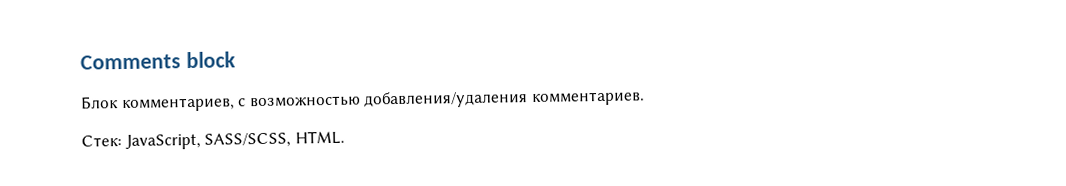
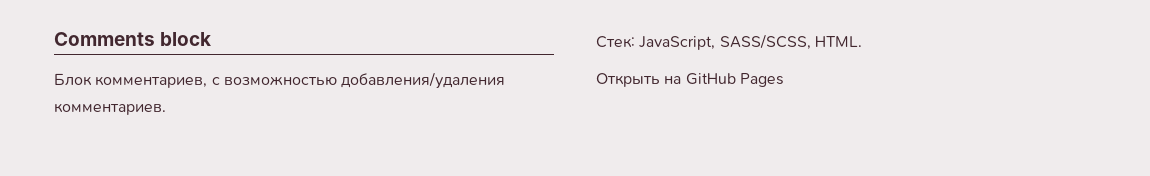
(345, 137) none -> [596,73,784,87] // Открыть на GitHub Pages

